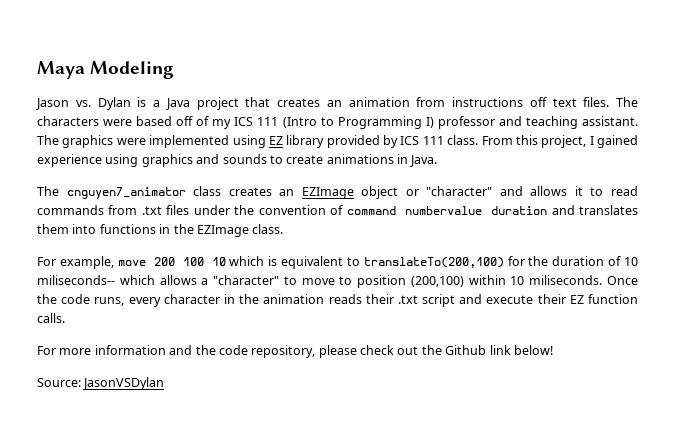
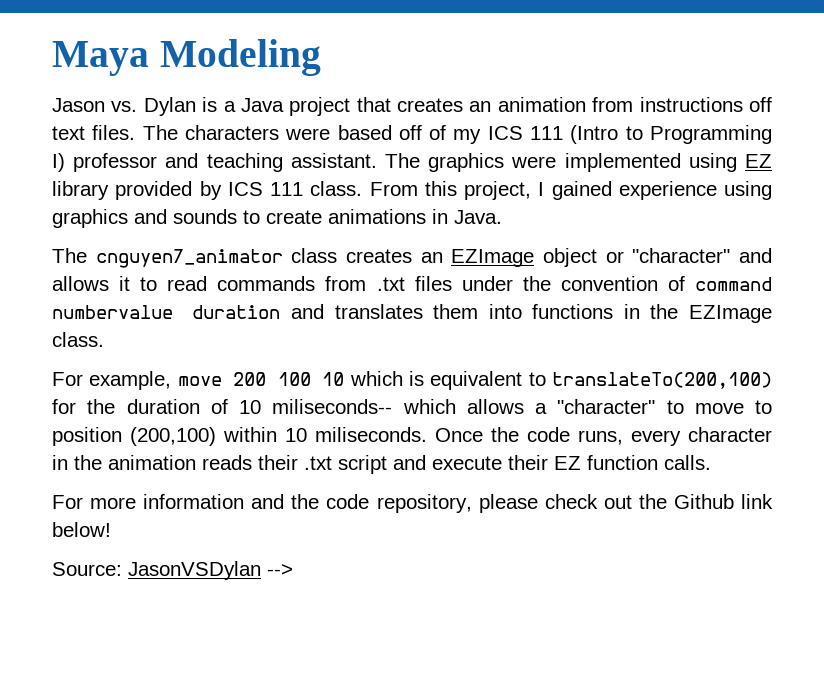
(165, 383) none -> [267,564,293,576] -->

